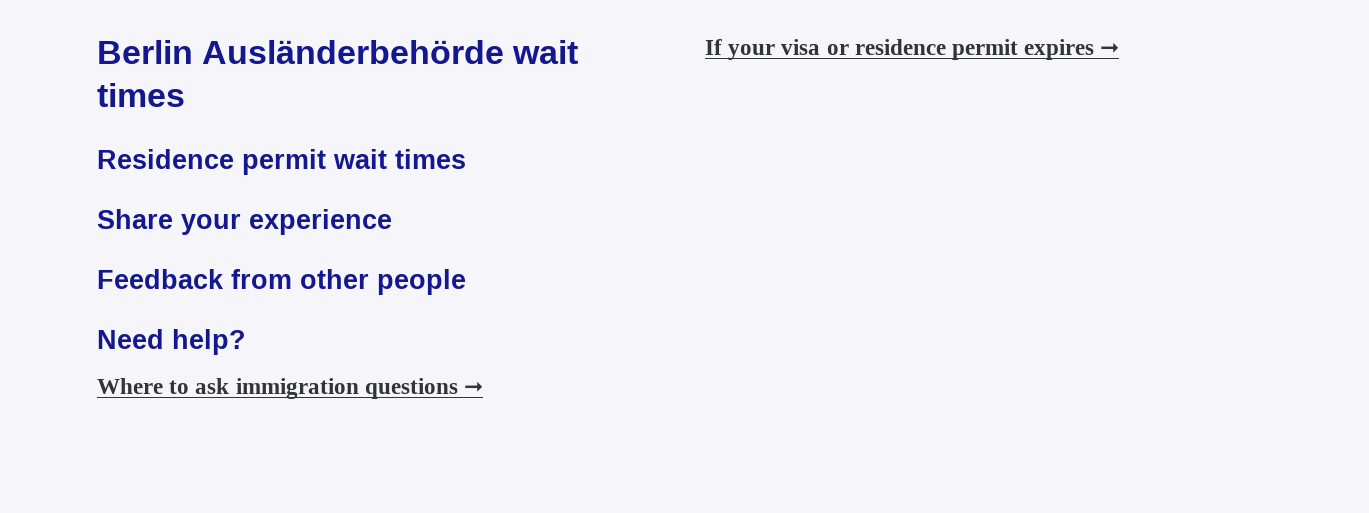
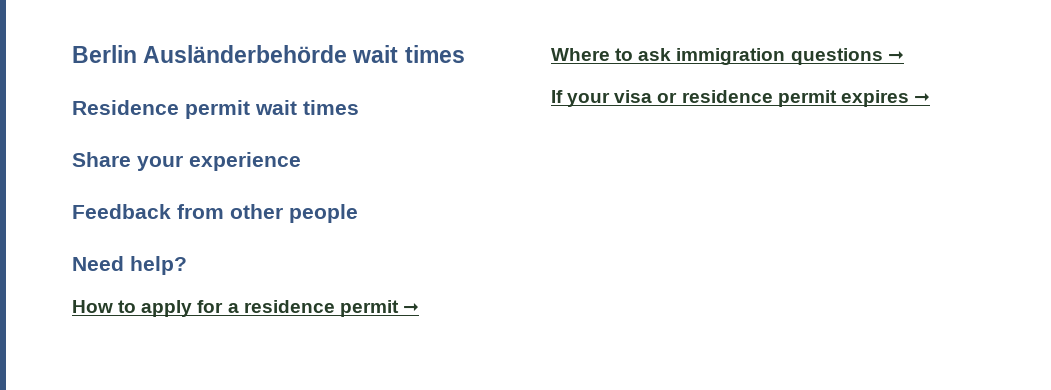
(246, 342) none -> [72,300,419,317] // How to apply for a residence permit ➞

